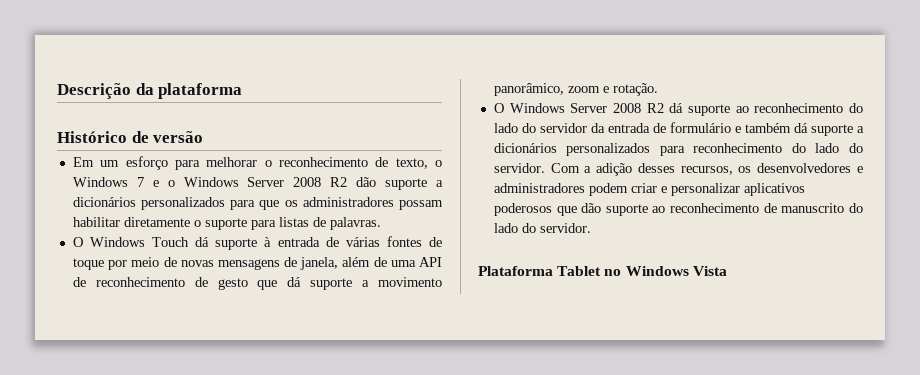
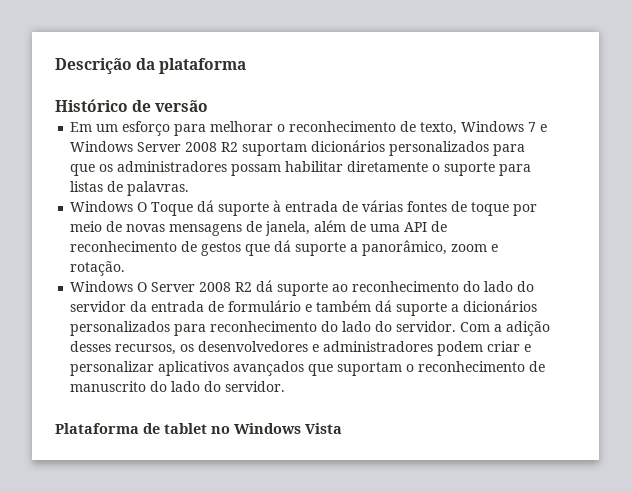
[435,160,443,167] o -> (458, 128) none
[167,177,443,190] o Windows Server 2008 R2 dão suporte a -> [70,141,308,156] Windows Server 2008 R2 suportam
[72,237,190,247] O Windows Touch -> [70,201,194,216] Windows O Toque
[217,278,248,290] gesto -> [201,242,242,256] gestos
[378,277,442,287] movimento -> (359, 248) none
[493,103,565,113] O Windows -> [70,281,148,292] Windows O
[493,203,666,216] poderosos que dão suporte ao -> [233,361,415,376] avançados que suportam o
[557,266,602,276] Tablet -> [143,423,207,434] de tablet

